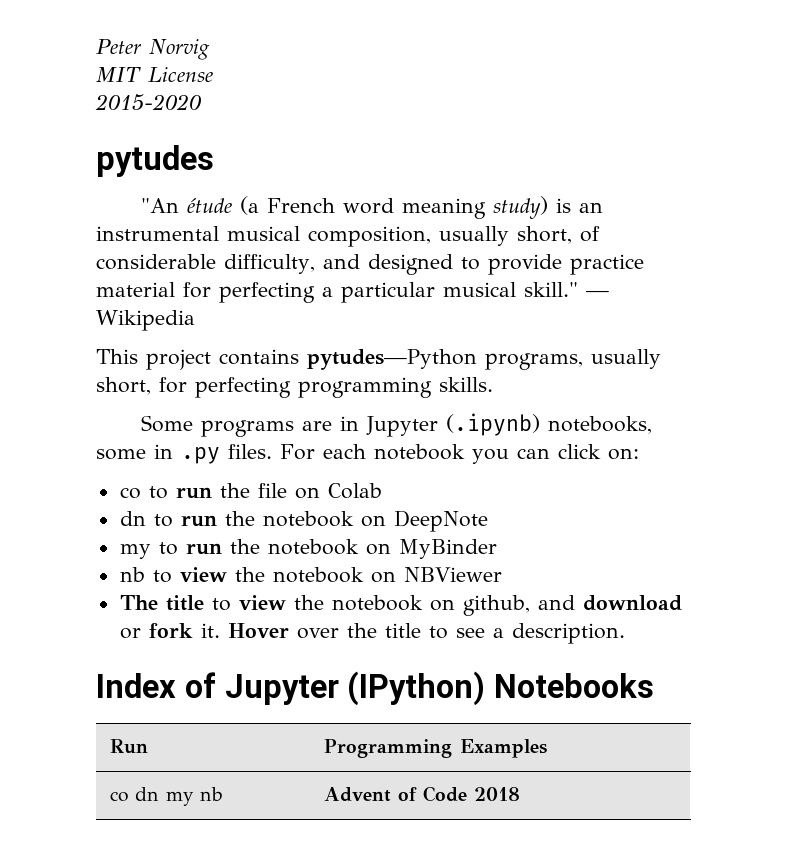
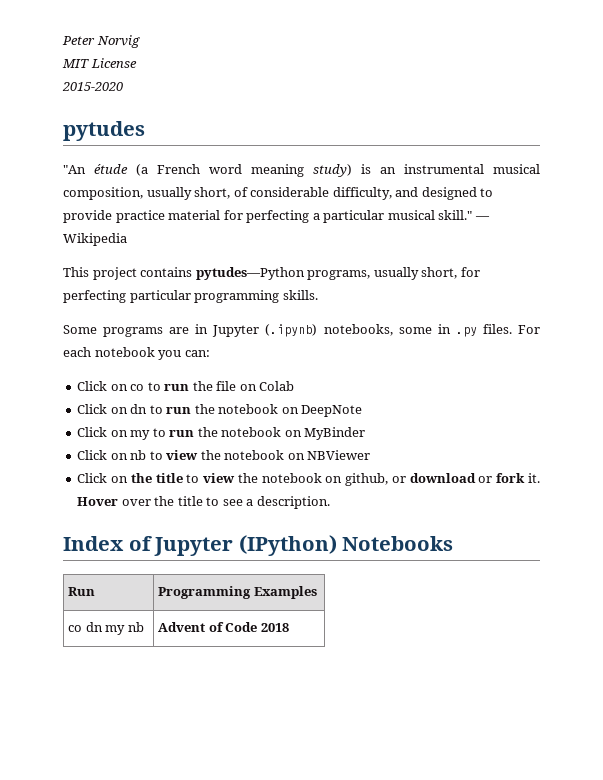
(291, 387) none -> [129,290,191,303] particular
[517,444,639,460] can click on: // -> [184,350,210,357] [77,381,128,391] can: // Click on
(382, 491) none -> [77,404,128,414] Click on
(488, 521) none -> [77,427,128,437] Click on
(497, 549) none -> [77,450,128,460] Click on
[119,595,158,610] The -> [77,473,152,483] Click on the
[537,595,575,610] and -> [391,476,406,483] or

